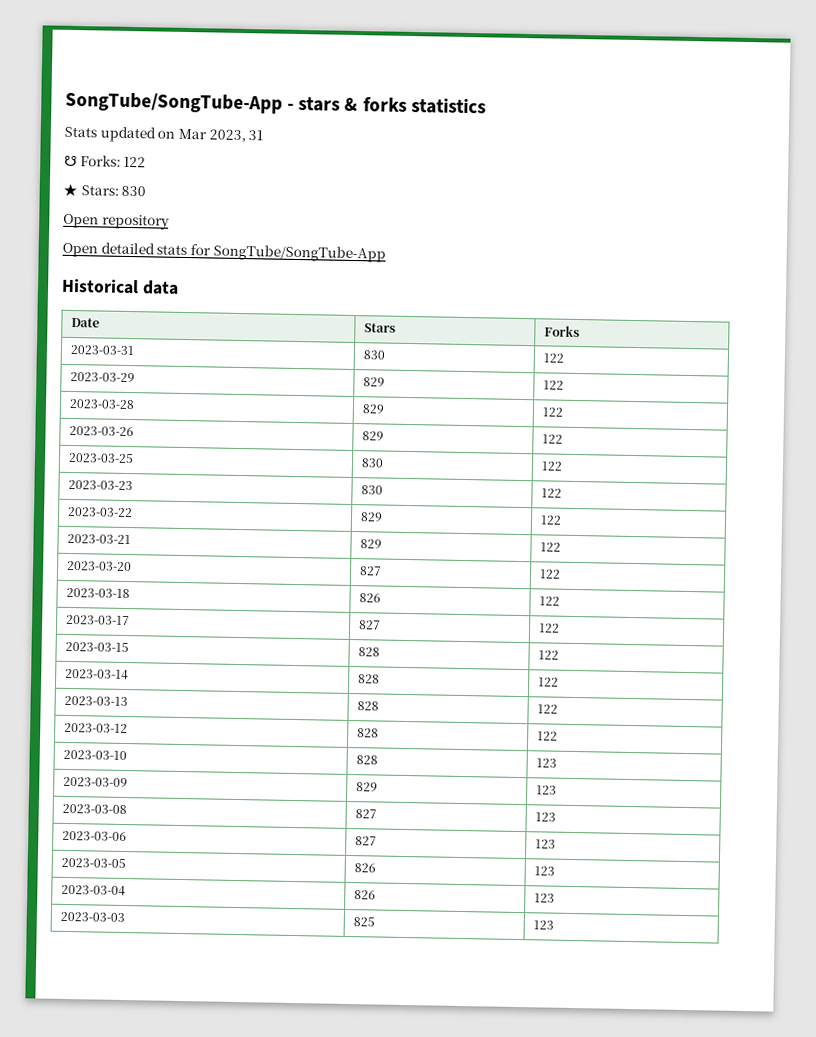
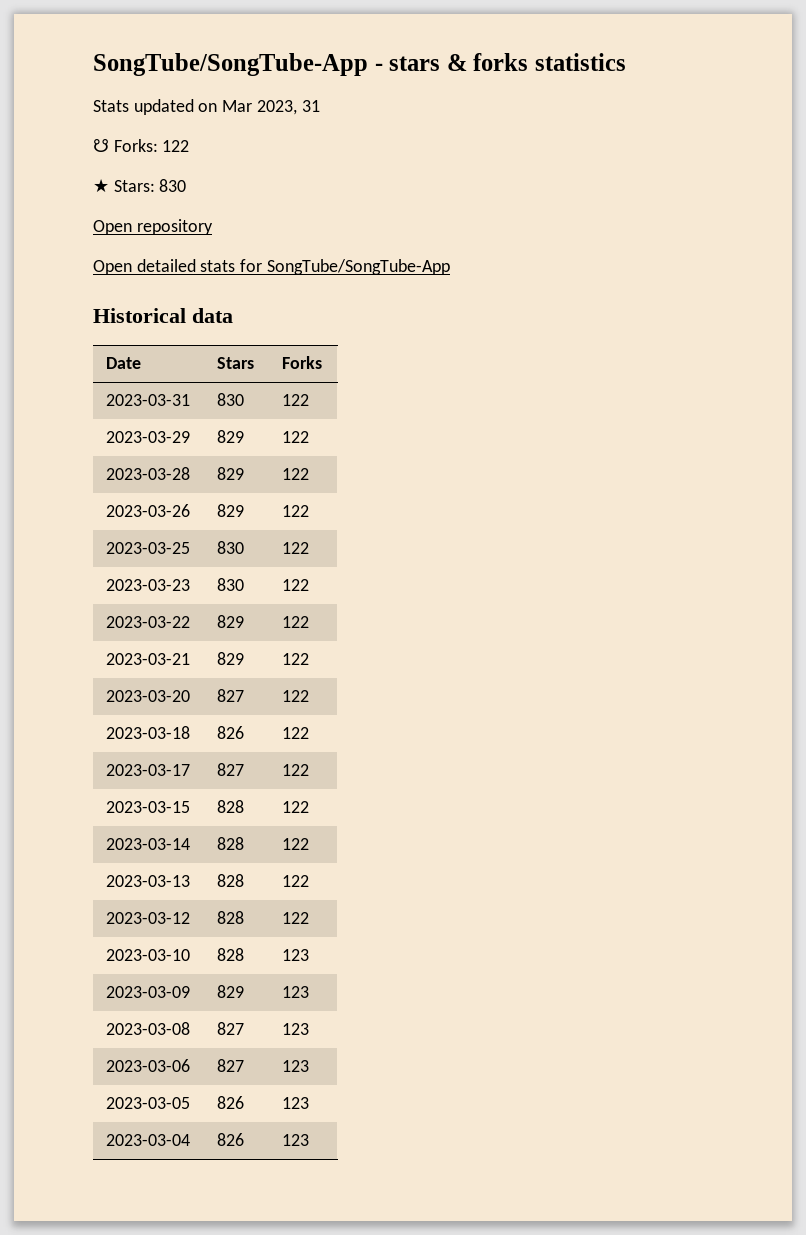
[60,911,126,923] [353,917,376,927] [533,920,555,930] // 2023-03-03 | 825 | 123 -> (310, 1140) none

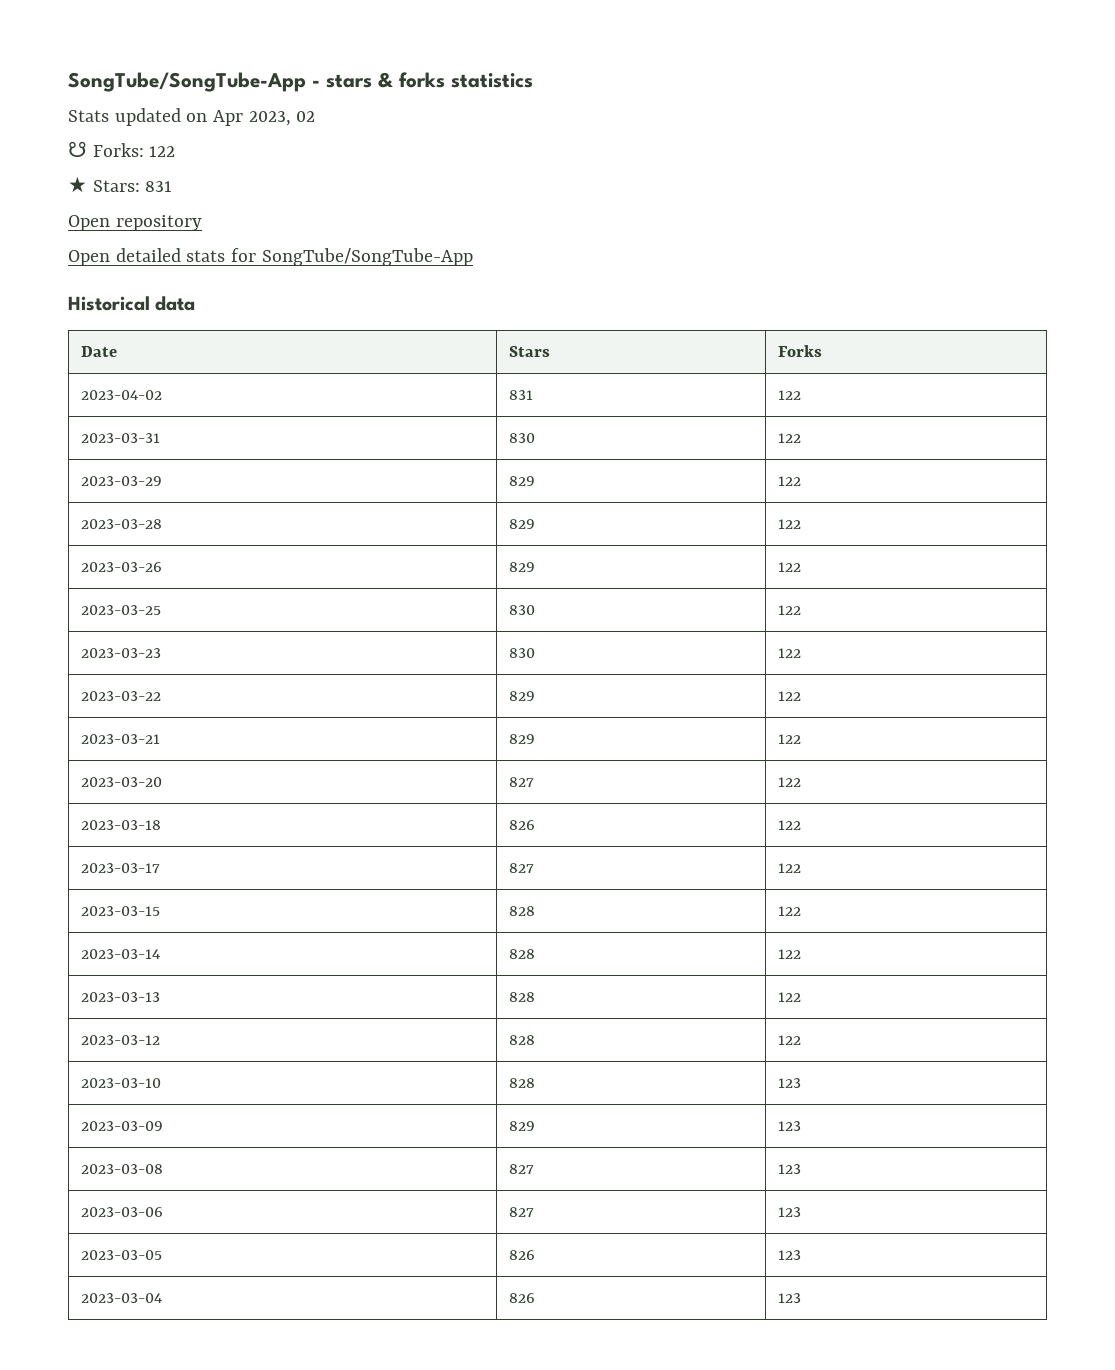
[222,100,320,115] Mar 2023, 31 -> [213,110,316,126] Apr 2023, 02
[159,179,187,192] 830 -> [145,181,173,192] 831
(323, 362) none -> [81,390,163,400] [509,390,534,400] [778,390,802,400] // 2023-04-02 | 831 | 122

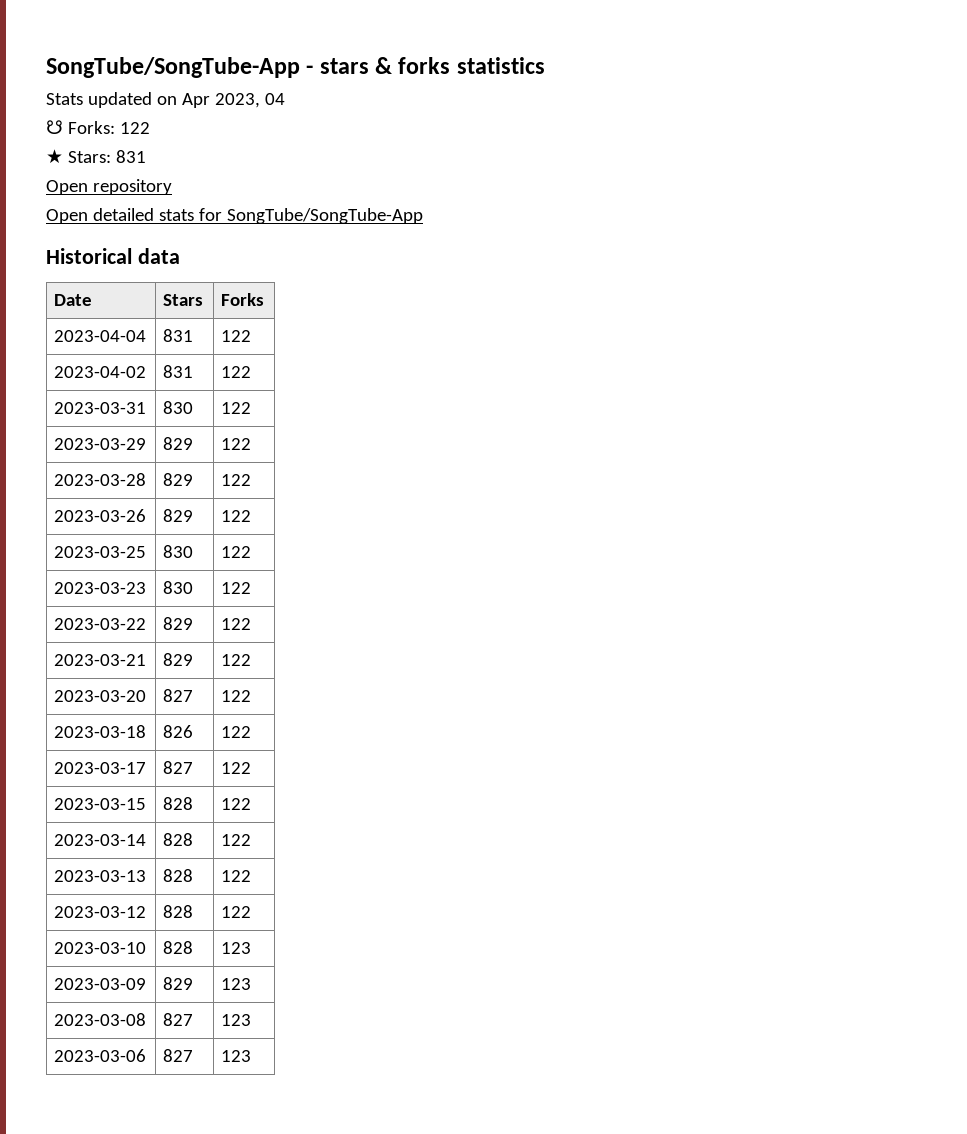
[296,111,316,122] 02 -> [264,93,285,105] 04
(823, 351) none -> [54,330,147,342] [163,329,194,342] [221,330,252,342] // 2023-04-04 | 831 | 122
[81,1250,163,1260] [509,1250,536,1260] [778,1250,802,1260] [81,1293,163,1303] [509,1293,536,1303] [778,1293,802,1303] // 2023-03-05 | 826 | 123 // 2023-03-04 | 826 | 123 -> (252, 1056) none

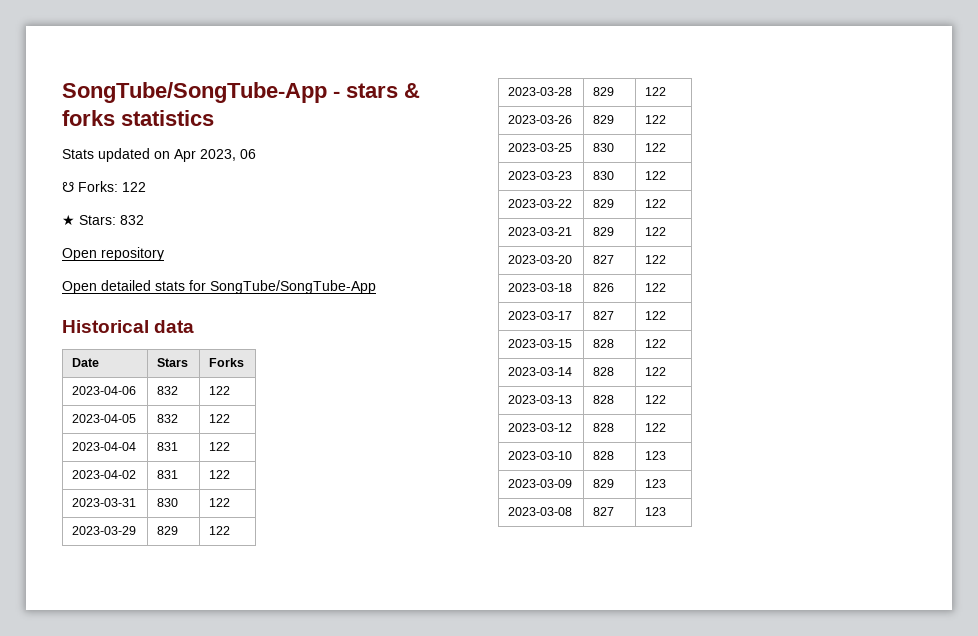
[264,93,285,105] 04 -> [240,149,256,159] 06
[115,150,146,163] 831 -> [120,215,144,225] 832
(265, 299) none -> [72,386,137,395] [157,386,179,395] [209,386,231,395] [72,414,137,423] [157,414,179,423] [209,414,231,423] // 2023-04-06 | 832 | 122 // 2023-04-05 | 832 | 122
[54,1049,147,1062] [163,1049,194,1062] [221,1050,252,1062] // 2023-03-06 | 827 | 123 -> (667, 511) none

